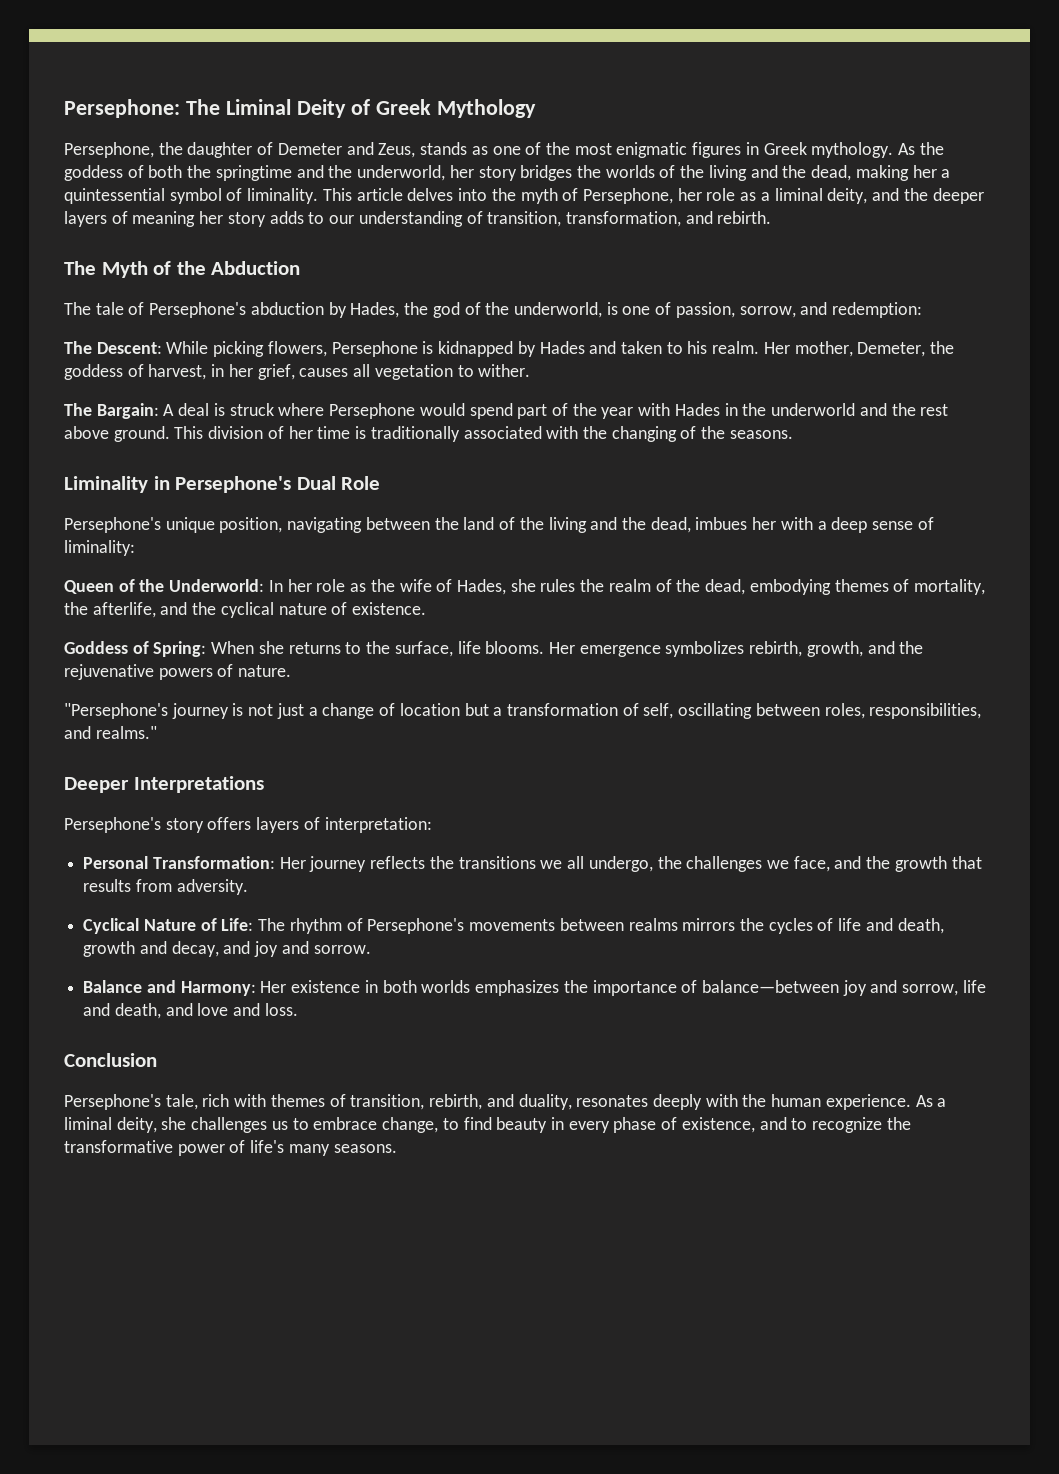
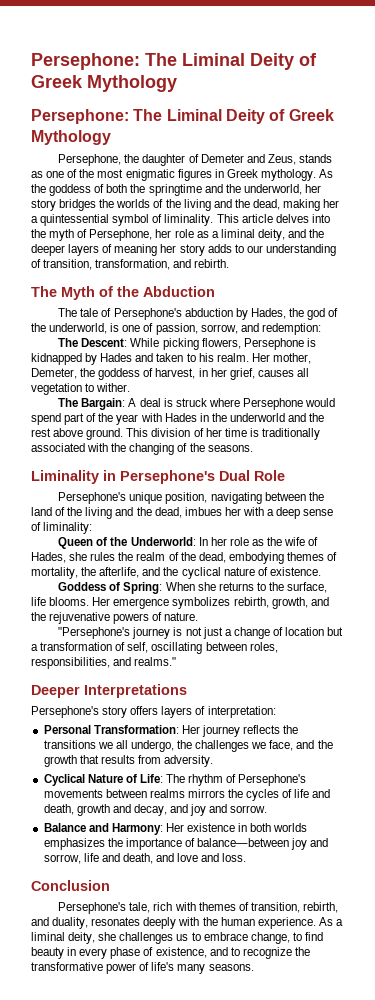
[64,99,536,118] Persephone: The Liminal Deity of Greek Mythology -> [31,53,317,70] [31,75,177,92] [31,109,334,124] [31,130,111,145] Persephone: The Liminal Deity of Greek Mythology // Persephone: The Liminal Deity of Greek Mythology

